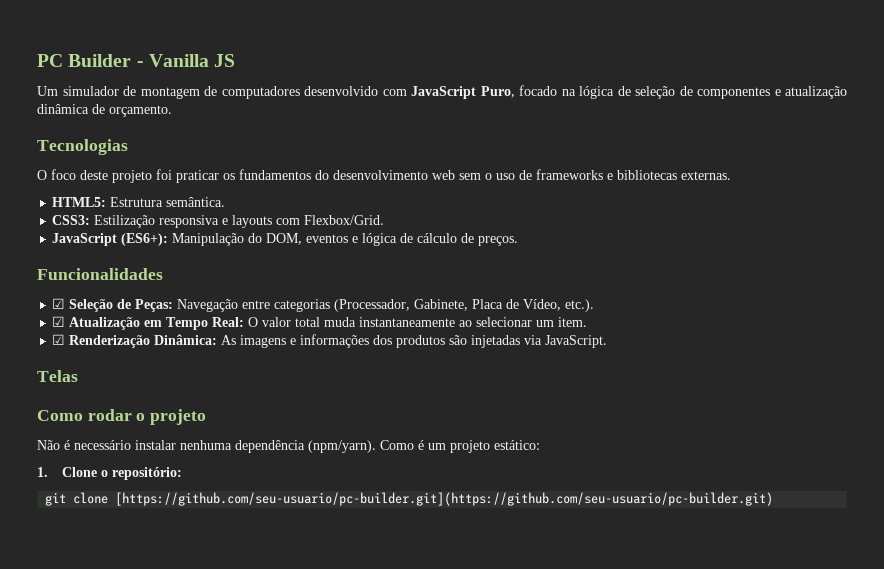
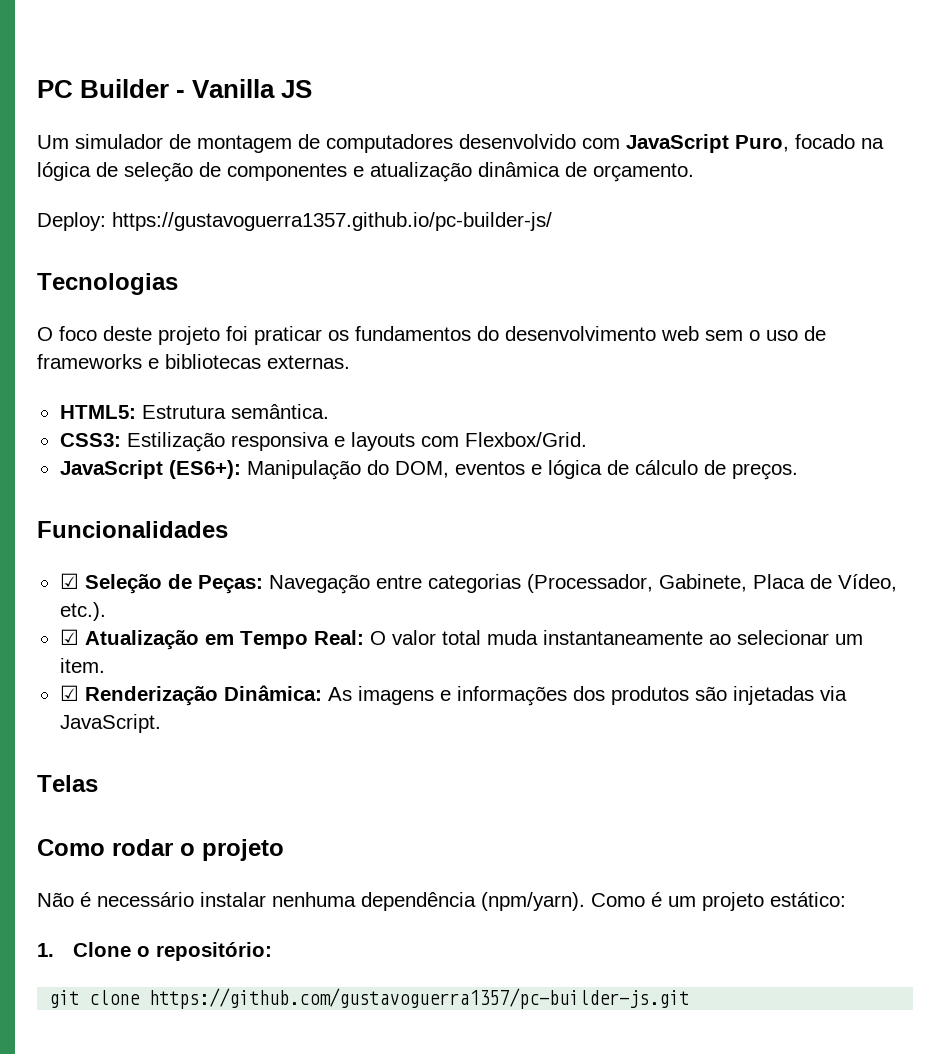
(172, 111) none -> [37,212,552,231] // Deploy: https://gustavoguerra1357.github.io/pc-builder-js/
[115,492,774,506] [https://github.com/seu-usuario/pc-builder.git](https://github.com/seu-usuario/pc-builder.git) -> [149,988,690,1009] https://github.com/gustavoguerra1357/pc-builder-js.git

